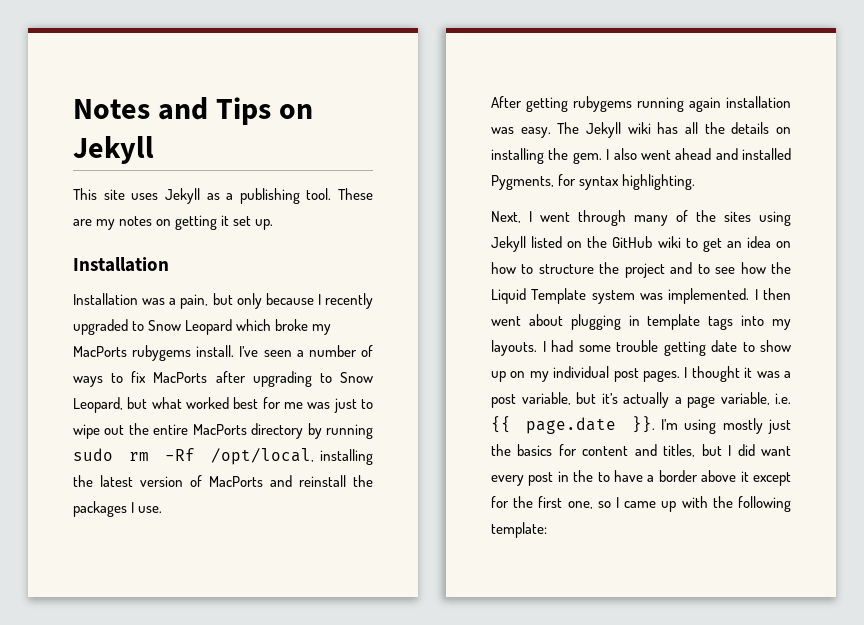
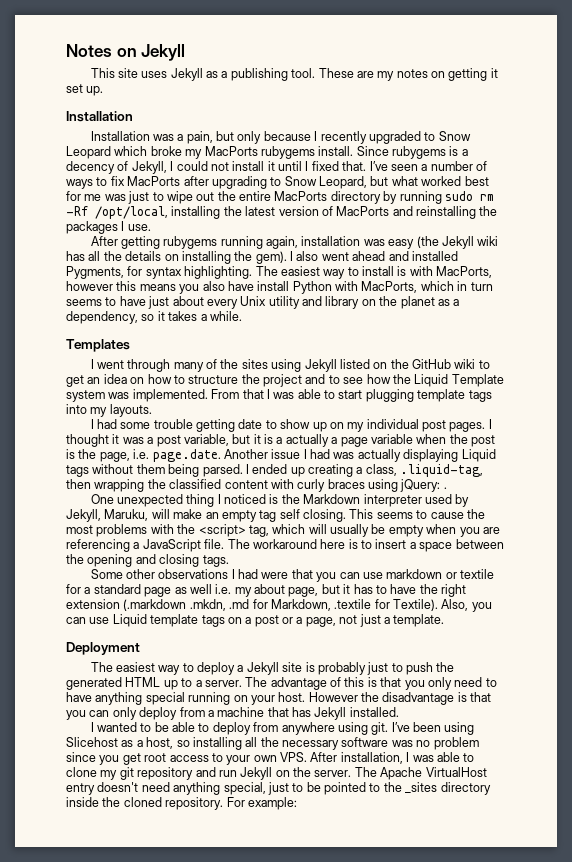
[158,97,272,125] and Tips -> (112, 50) none
(235, 351) none -> [356,146,468,159] [66,161,367,174] Since rubygems is a decency of Jekyll, I could not install it until I fixed that.
[299,475,346,487] reinstall -> [416,206,476,219] reinstalling
[689,97,721,112] again -> [266,236,299,249] again,
[520,122,580,138] easy. The -> [388,236,439,249] easy (the
[572,152,602,164] gem. -> [255,251,287,264] gem).
[491,211,521,223] // Next, -> [255,266,493,279] [66,281,493,294] [66,296,460,309] [66,311,242,324] [66,339,130,352] The easiest way to install is with MacPorts, however this means you also have install Python with MacPorts, which in turn seems to have just about every Unix utility and library on the planet as a dependency, so it takes a while. // Templates //
[754,288,791,300] [491,314,640,330] I then went about plugging in -> [211,389,414,402] From that I was able to start plugging
(537, 348) none -> (152, 410) //
[601,392,791,408] [491,416,791,434] [491,444,791,457] [491,470,791,486] [491,496,791,512] [491,522,547,538] it’s actually a page variable, i.e. {{ page.date }}. I’m using mostly just the basics for content and titles, but I did want every post in the to have a border above it except for the first one, so I came up with the following template: -> [253,434,495,447] [66,449,496,462] [66,464,484,477] [66,479,447,492] [90,494,470,507] [66,509,485,522] [66,524,500,537] [66,539,504,552] [66,554,229,567] [90,569,495,582] [66,584,466,597] [66,599,492,612] [66,614,445,627] [66,642,140,655] [90,662,455,675] [66,677,497,690] [66,692,492,705] [66,707,399,720] [90,722,475,735] [66,737,479,750] [66,752,475,765] [66,767,487,780] [66,782,491,795] [66,797,297,810] it is a actually a page variable when the post is the page, i.e. page.date. Another issue I had was actually displaying Liquid tags without them being parsed. I ended up creating a class, .liquid-tag, then wrapping the classified content with curly braces using jQuery: . // One unexpected thing I noticed is the Markdown interpreter used by Jekyll, Maruku, will make an empty tag self closing. This seems to cause the most problems with the <script> tag, which will usually be empty when you are referencing a JavaScript file. The workaround here is to insert a space between the opening and closing tags. // Some other observations I had were that you can use markdown or textile for a standard page as well i.e. my about page, but it has to have the right extension (.markdown .mkdn, .md for Markdown, .textile for Textile). Also, you can use Liquid template tags on a post or a page, not just a template. // Deployment // The easiest way to deploy a Jekyll site is probably just to push the generated HTML up to a server. The advantage of this is that you only need to have anything special running on your host. However the disadvantage is that you can only deploy from a machine that has Jekyll installed. // I wanted to be able to deploy from anywhere using git. I’ve been using Slicehost as a host, so installing all the necessary software was no problem since you get root access to your own VPS. After installation, I was able to clone my git repository and run Jekyll on the server. The Apache VirtualHost entry doesn't need anything special, just to be pointed to the _sites directory inside the cloned repository. For example:

